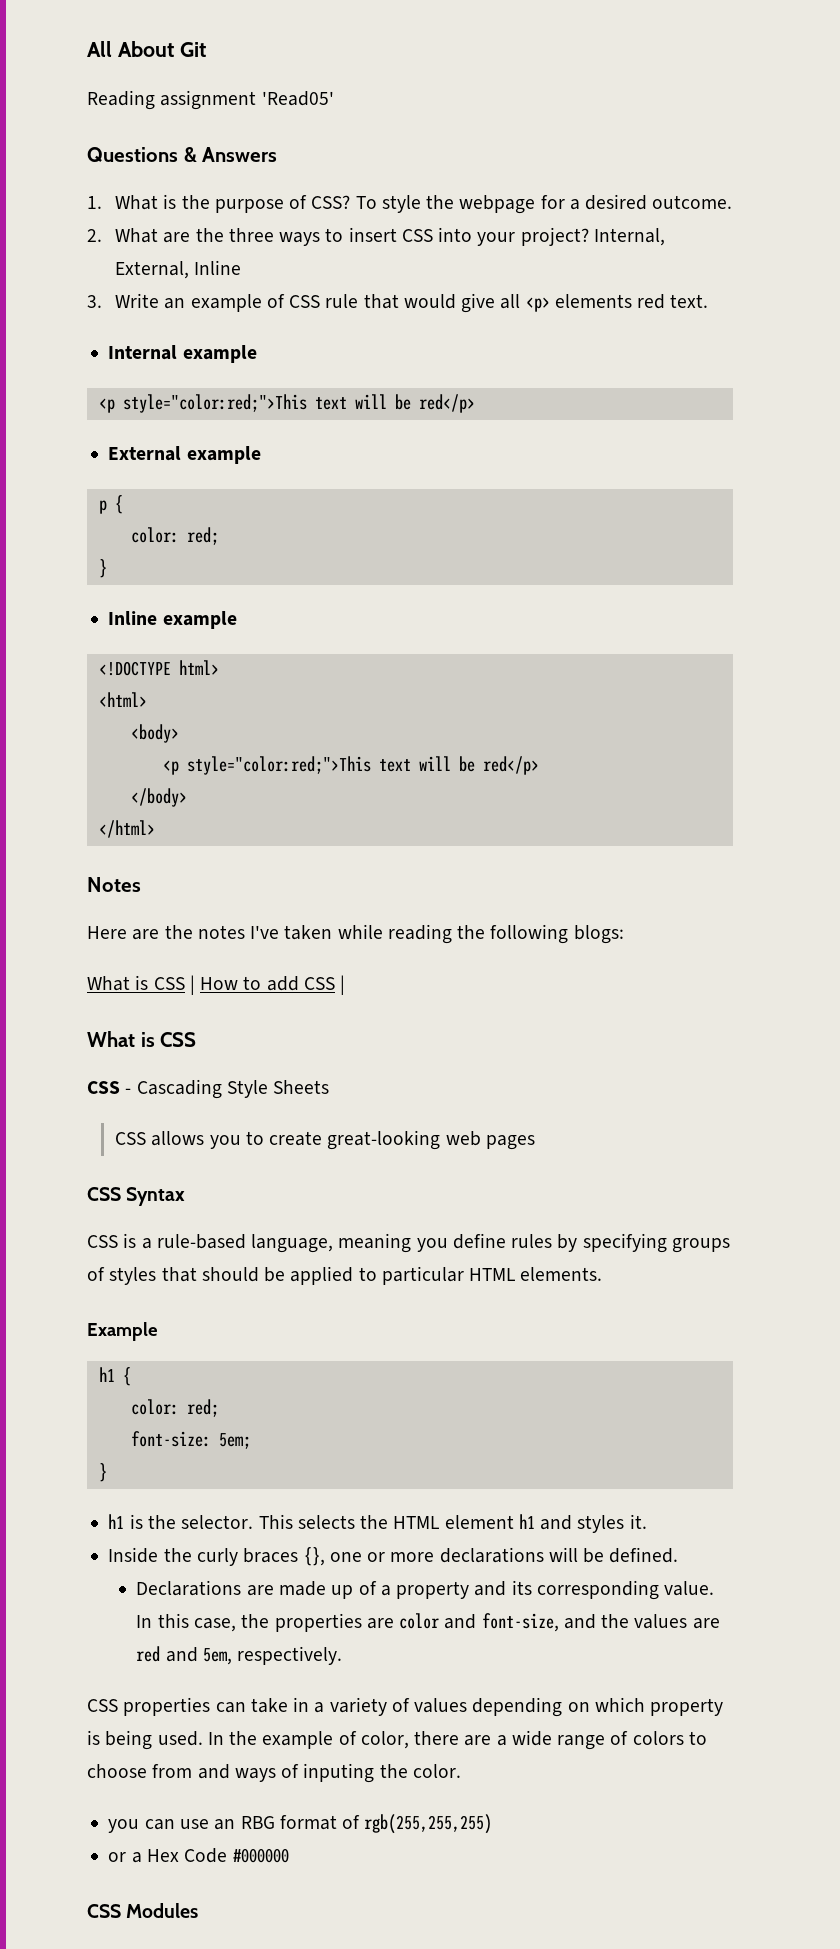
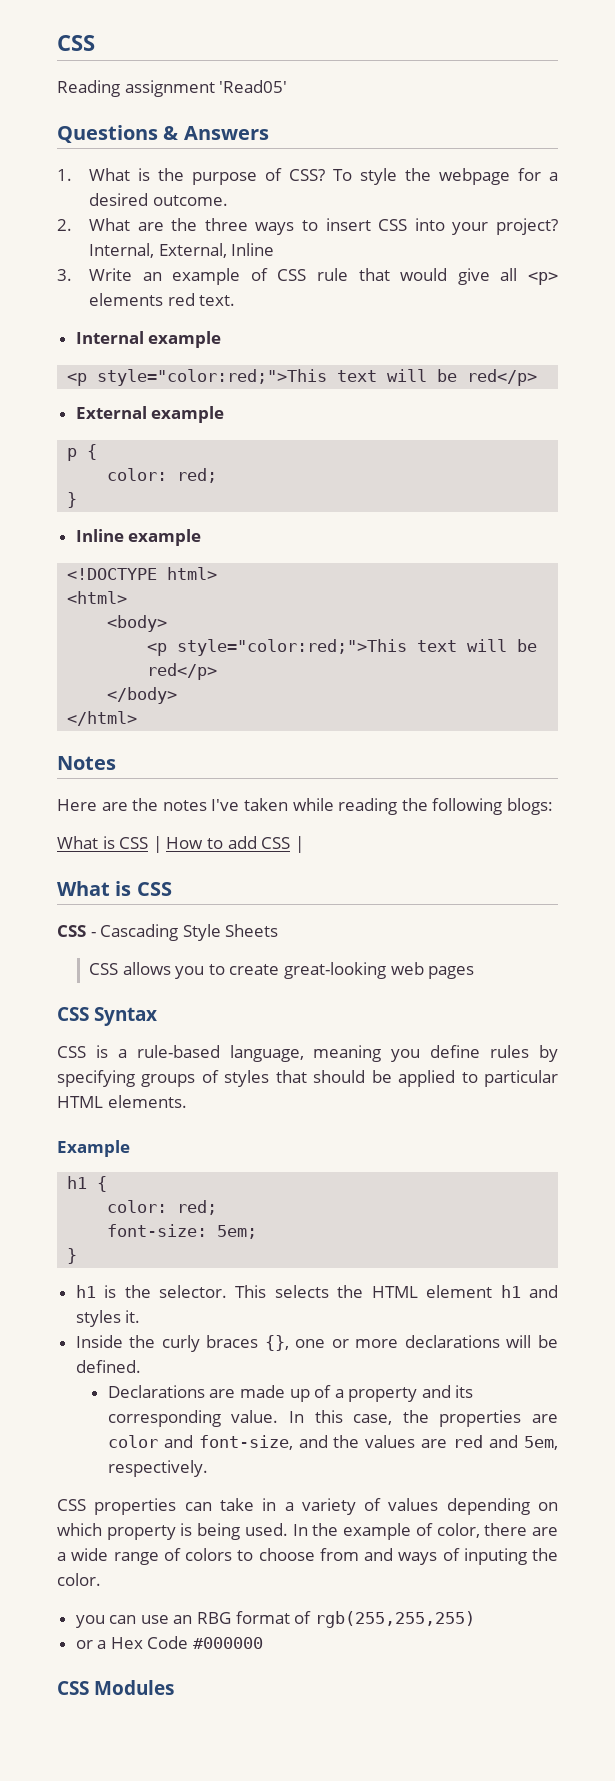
[87,41,206,57] All About Git -> [57,35,95,51] CSS

